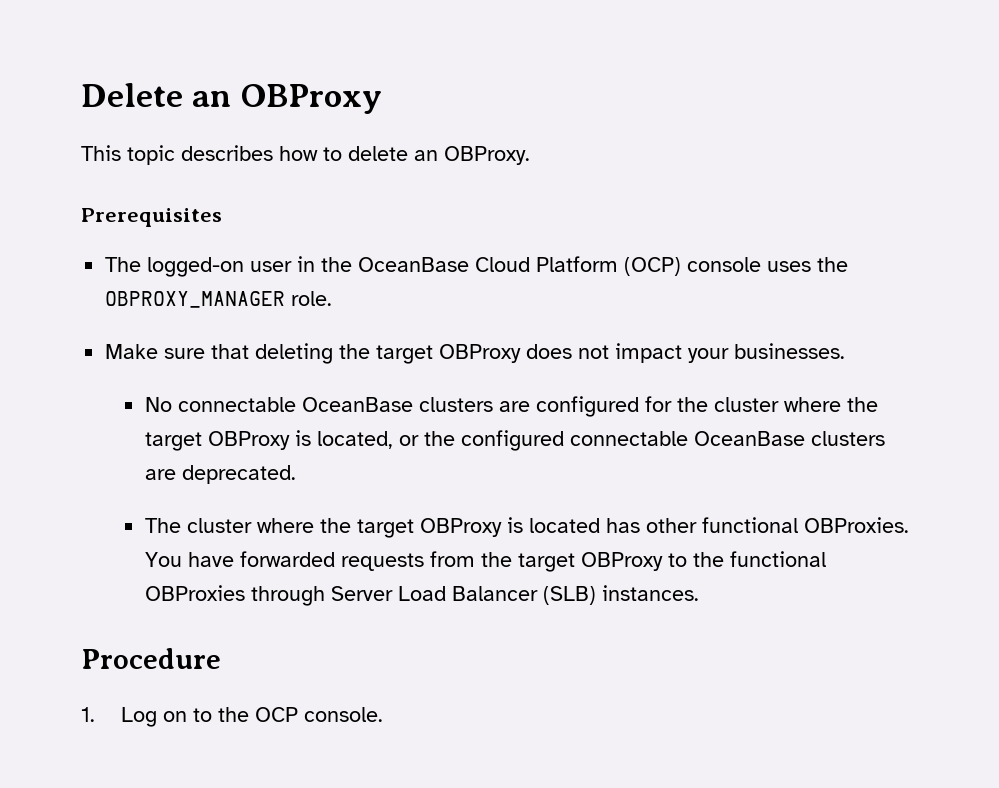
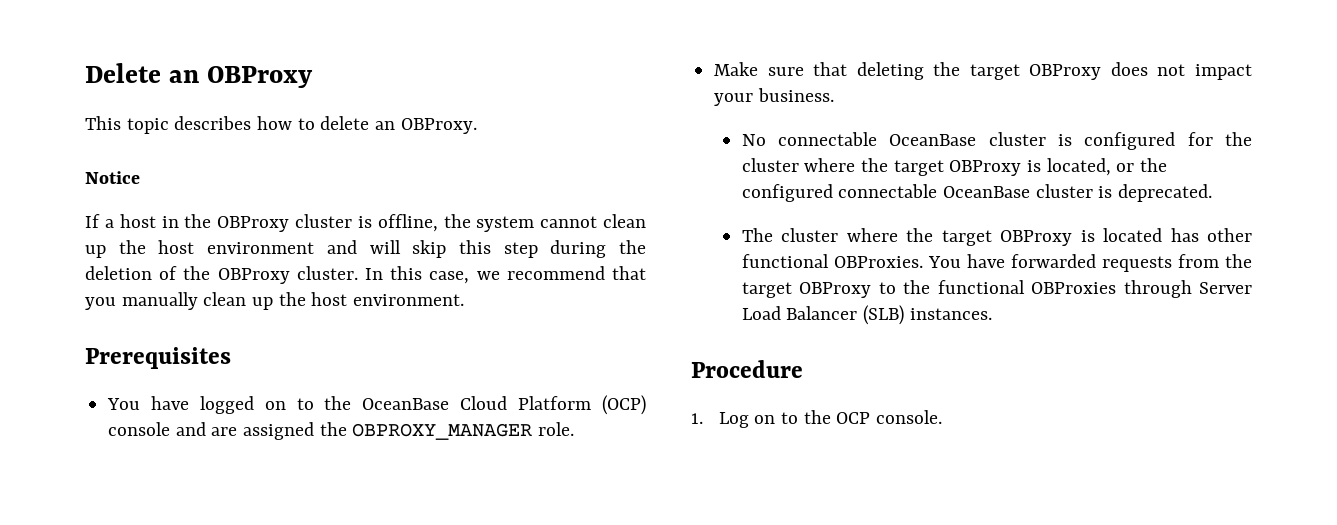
[81,208,222,227] [105,256,316,277] Prerequisites // The logged-on user in -> [85,171,140,184] [85,214,646,232] [85,240,646,258] [85,266,646,284] [85,292,465,310] [85,347,231,369] [107,396,314,414] Notice // If a host in the OBProxy cluster is offline, the system cannot clean up the host environment and will skip this step during the deletion of the OBProxy cluster. In this case, we recommend that you manually clean up the host environment. // Prerequisites // You have logged on to
[767,261,812,272] uses -> [175,422,315,440] and are assigned
[734,343,846,359] businesses. -> [757,88,834,102] business.
[418,397,530,412] clusters are -> [988,132,1072,146] cluster is
[810,431,885,446] [144,469,176,480] clusters are -> [1035,184,1113,198] cluster is

